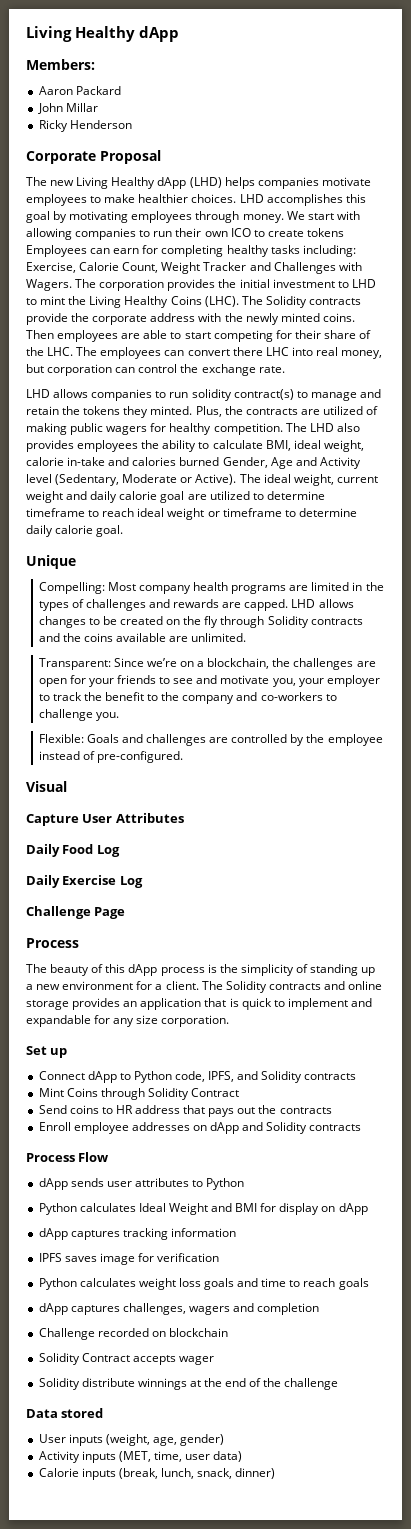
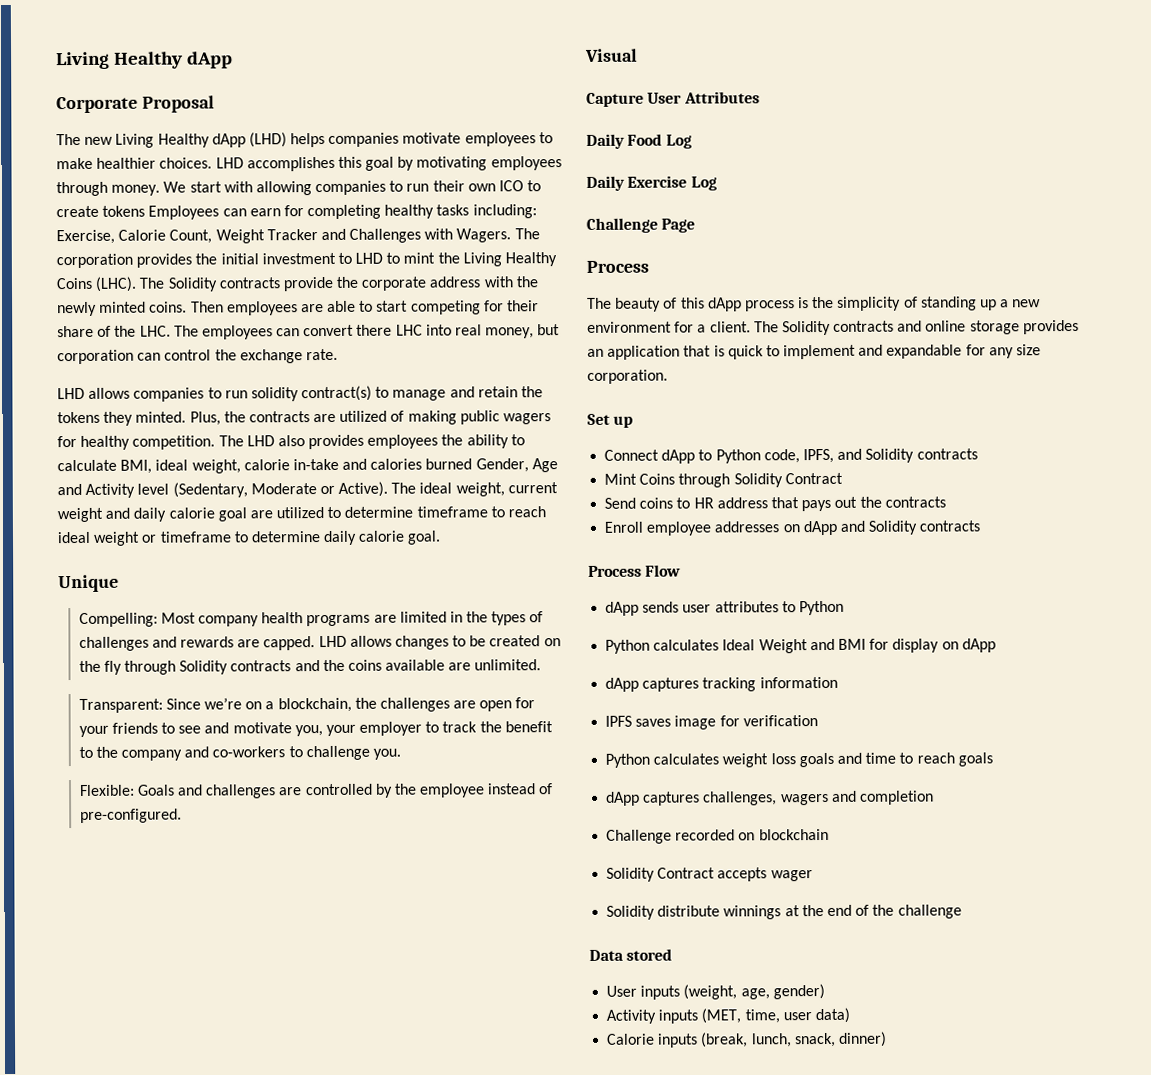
[26,26,179,42] [26,59,95,70] [38,86,121,95] [37,103,98,114] [38,120,132,132] Living Healthy dApp // Members: // Aaron Packard // John Millar // Ricky Henderson -> [56,51,233,70] Living Healthy dApp

